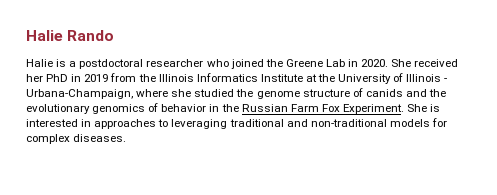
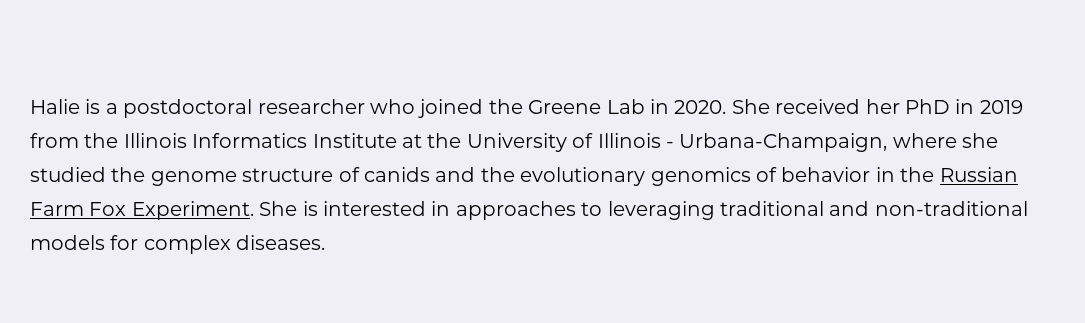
[26,30,115,41] [26,59,53,67] Halie Rando // Halie -> [30,99,80,114] Halie

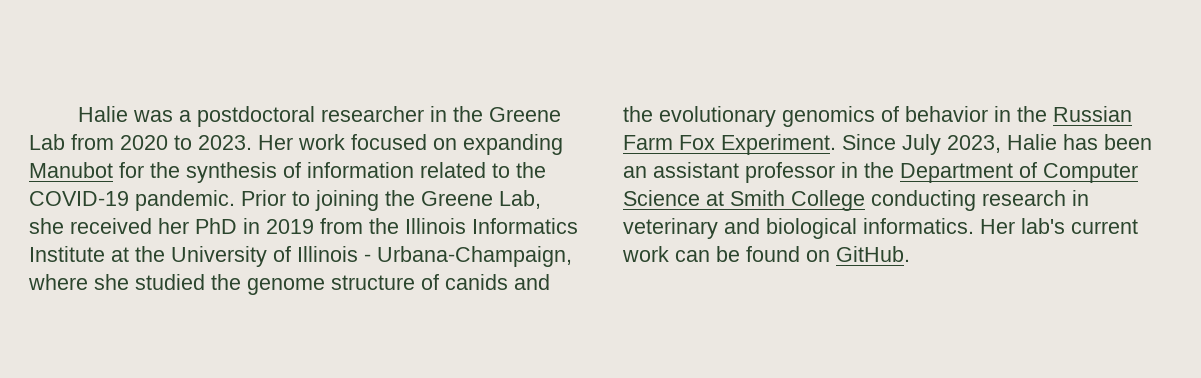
[30,99,101,114] Halie is -> [77,106,173,122] Halie was
[370,99,484,118] who joined -> [429,106,447,122] in
[649,99,770,114] in 2020. She -> [71,134,563,155] [29,162,546,183] [29,190,541,211] [29,218,64,234] from 2020 to 2023. Her work focused on expanding Manubot for the synthesis of information related to the COVID-19 pandemic. Prior to joining the Greene Lab, she
[259,201,1028,220] [30,235,326,254] She is interested in approaches to leveraging traditional and non-traditional models for complex diseases. -> [842,134,1152,155] [623,162,1138,183] [623,190,1089,211] [623,218,1138,239] [622,246,910,262] Since July 2023, Halie has been an assistant professor in the Department of Computer Science at Smith College conducting research in veterinary and biological informatics. Her lab's current work can be found on GitHub.

